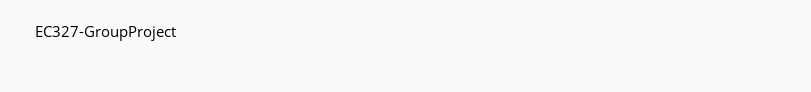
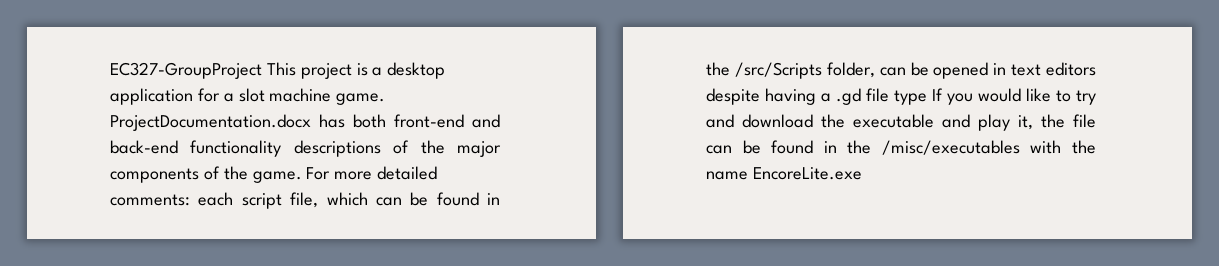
(176, 33) none -> [266,62,446,79] [110,88,386,105] [110,114,500,131] [110,140,501,157] [110,166,438,183] [110,192,500,209] [706,62,1096,79] [706,88,1096,105] [706,114,1096,131] [706,140,1096,155] [706,167,862,180] This project is a desktop application for a slot machine game. ProjectDocumentation.docx has both front-end and back-end functionality descriptions of the major components of the game. For more detailed comments: each script file, which can be found in the /src/Scripts folder, can be opened in text editors despite having a .gd file type If you would like to try and download the executable and play it, the file can be found in the /misc/executables with the name EncoreLite.exe

